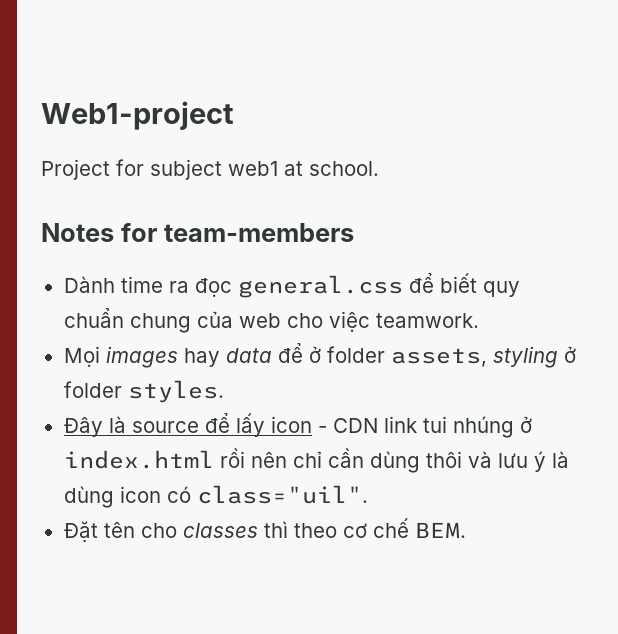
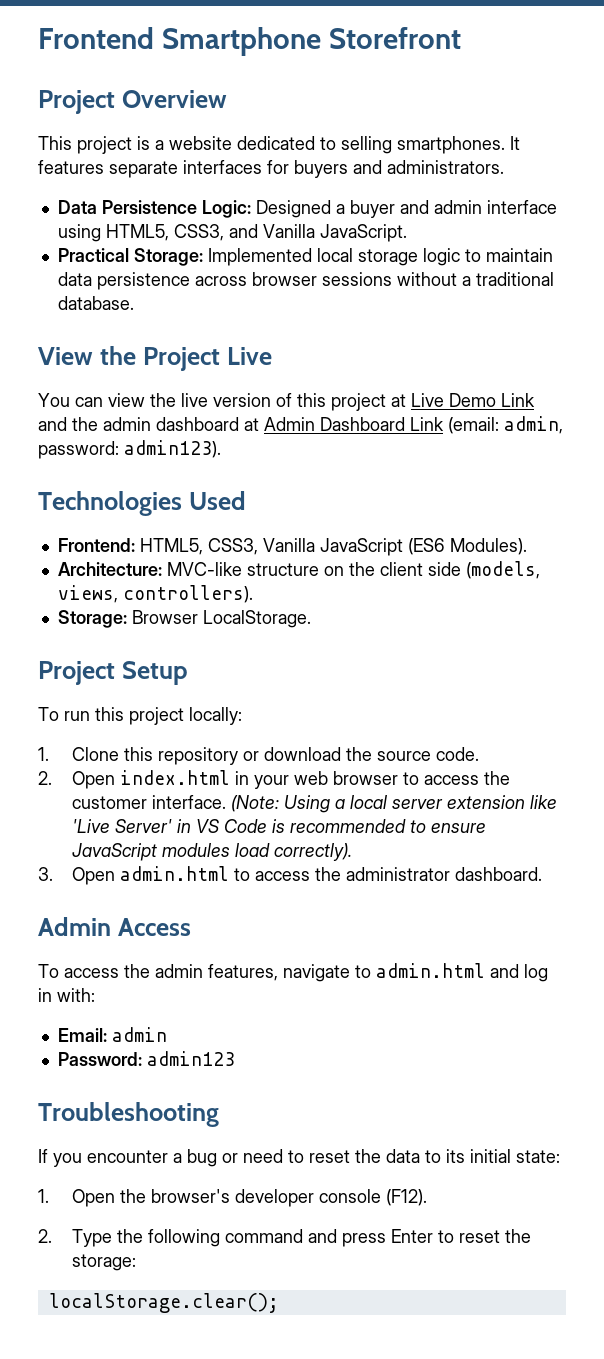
[41,101,234,130] [41,159,379,180] [41,223,354,242] [63,273,520,298] [63,308,479,333] [63,343,576,368] [63,380,224,403] [63,413,532,438] [63,448,569,473] [63,485,368,508] [63,518,466,543] Web1-project // Project for subject web1 at school. // Notes for team-members // Dành time ra đọc general.css để biết quy chuẩn chung của web cho việc teamwork. // Mọi images hay data để ở folder assets, styling ở folder styles. // Đây là source để lấy icon - CDN link tui nhúng ở index.html rồi nên chỉ cần dùng thôi và lưu ý là dùng icon có class="uil". // Đặt tên cho classes thì theo cơ chế BEM. -> [38,27,461,56] [38,90,227,114] [38,136,520,154] [38,160,504,178] [57,200,557,218] [57,224,407,242] [57,248,553,266] [57,272,554,290] [57,296,134,310] [38,346,272,371] [38,393,535,411] [38,416,563,434] [38,440,221,459] [38,491,246,516] [57,538,527,556] [57,561,540,579] [57,585,253,603] [57,610,311,628] [38,661,188,685] [38,707,242,725] [38,747,480,765] [38,770,511,789] [72,795,558,813] [72,819,487,833] [72,843,353,861] [38,866,543,885] [38,917,191,936] [38,963,548,982] [38,988,95,1002] [57,1027,167,1042] [57,1051,235,1066] [38,1102,219,1127] [38,1149,560,1167] [38,1189,428,1207] [38,1229,532,1247] [72,1254,137,1271] [48,1293,279,1313] Frontend Smartphone Storefront // Project Overview // This project is a website dedicated to selling smartphones. It features separate interfaces for buyers and administrators. // Data Persistence Logic: Designed a buyer and admin interface using HTML5, CSS3, and Vanilla JavaScript. // Practical Storage: Implemented local storage logic to maintain data persistence across browser sessions without a traditional database. // View the Project Live // You can view the live version of this project at Live Demo Link and the admin dashboard at Admin Dashboard Link (email: admin, password: admin123). // Technologies Used // Frontend: HTML5, CSS3, Vanilla JavaScript (ES6 Modules). // Architecture: MVC-like structure on the client side (models, views, controllers). // Storage: Browser LocalStorage. // Project Setup // To run this project locally: // 1. Clone this repository or download the source code. // 2. Open index.html in your web browser to access the customer interface. (Note: Using a local server extension like 'Live Server' in VS Code is recommended to ensure JavaScript modules load correctly). // 3. Open admin.html to access the administrator dashboard. // Admin Access // To access the admin features, navigate to admin.html and log in with: // Email: admin // Password: admin123 // Troubleshooting // If you encounter a bug or need to reset the data to its initial state: // 1. Open the browser's developer console (F12). // 2. Type the following command and press Enter to reset the storage: // localStorage.clear();

